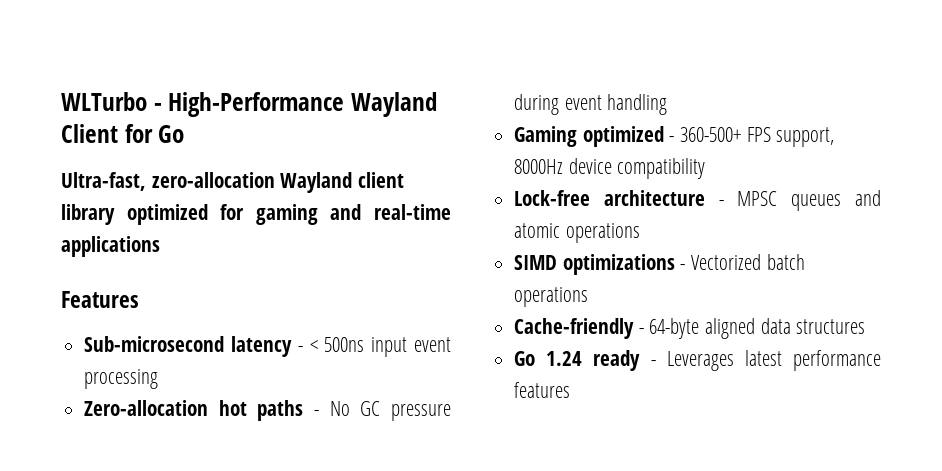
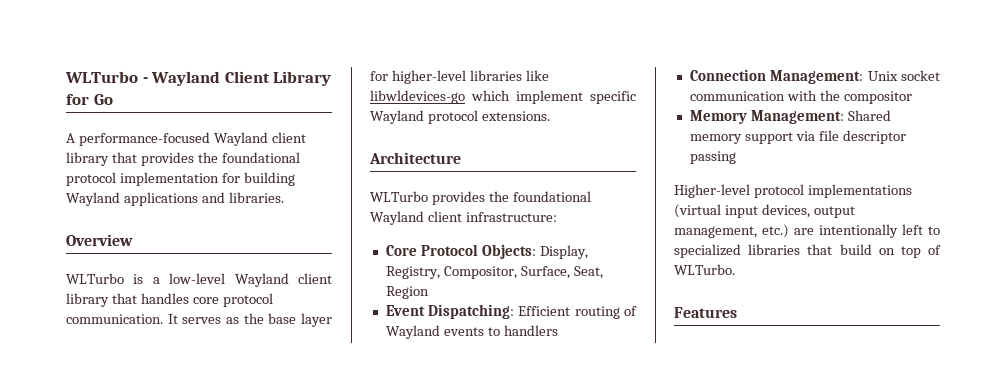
[168,92,345,117] High-Performance -> (148, 80) none
(118, 133) none -> [273,71,332,86] Library
[61,172,405,193] [61,204,451,225] [61,236,160,257] [61,291,139,308] [84,336,451,357] [84,369,159,389] [84,400,451,421] [514,94,668,115] [514,126,835,147] [514,158,706,179] [514,190,881,211] [514,223,640,243] [514,254,805,275] [514,287,589,307] [514,318,866,339] [514,350,881,371] [514,382,571,398] Ultra-fast, zero-allocation Wayland client library optimized for gaming and real-time applications // Features // Sub-microsecond latency - < 500ns input event processing // Zero-allocation hot paths - No GC pressure during event handling // Gaming optimized - 360-500+ FPS support, 8000Hz device compatibility // Lock-free architecture - MPSC queues and atomic operations // SIMD optimizations - Vectorized batch operations // Cache-friendly - 64-byte aligned data structures // Go 1.24 ready - Leverages latest performance features -> [66,132,306,146] [66,152,300,166] [66,172,295,186] [66,192,284,206] [66,234,133,246] [66,273,332,287] [66,293,273,307] [66,313,332,327] [370,70,549,84] [370,90,636,104] [370,110,550,124] [369,152,461,164] [370,191,591,205] [370,211,557,225] [385,244,588,259] [385,266,603,279] [385,286,429,299] [385,304,637,319] [385,325,558,339] [689,69,940,84] [689,90,912,104] [689,110,891,124] [689,130,906,144] [689,151,736,164] [674,184,912,198] [674,204,855,218] [674,224,940,238] [674,244,941,258] [674,264,735,275] [674,307,737,318] A performance-focused Wayland client library that provides the foundational protocol implementation for building Wayland applications and libraries. // Overview // WLTurbo is a low-level Wayland client library that handles core protocol communication. It serves as the base layer for higher-level libraries like libwldevices-go which implement specific Wayland protocol extensions. // Architecture // WLTurbo provides the foundational Wayland client infrastructure: // Core Protocol Objects: Display, Registry, Compositor, Surface, Seat, Region // Event Dispatching: Efficient routing of Wayland events to handlers // Connection Management: Unix socket communication with the compositor // Memory Management: Shared memory support via file descriptor passing // Higher-level protocol implementations (virtual input devices, output management, etc.) are intentionally left to specialized libraries that build on top of WLTurbo. // Features

